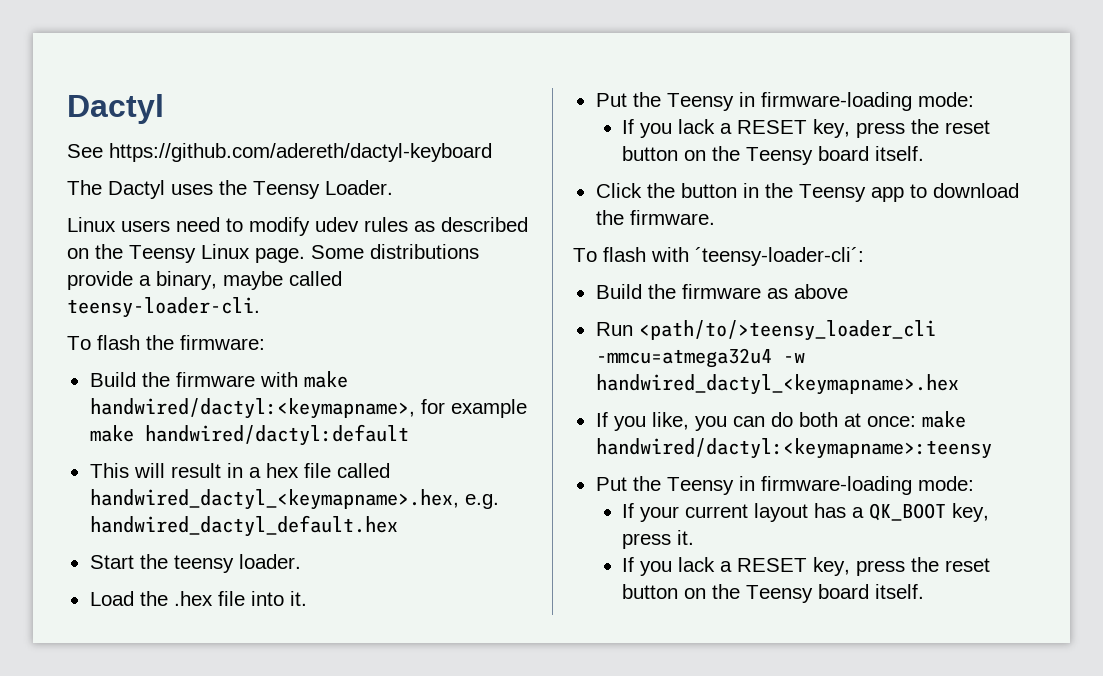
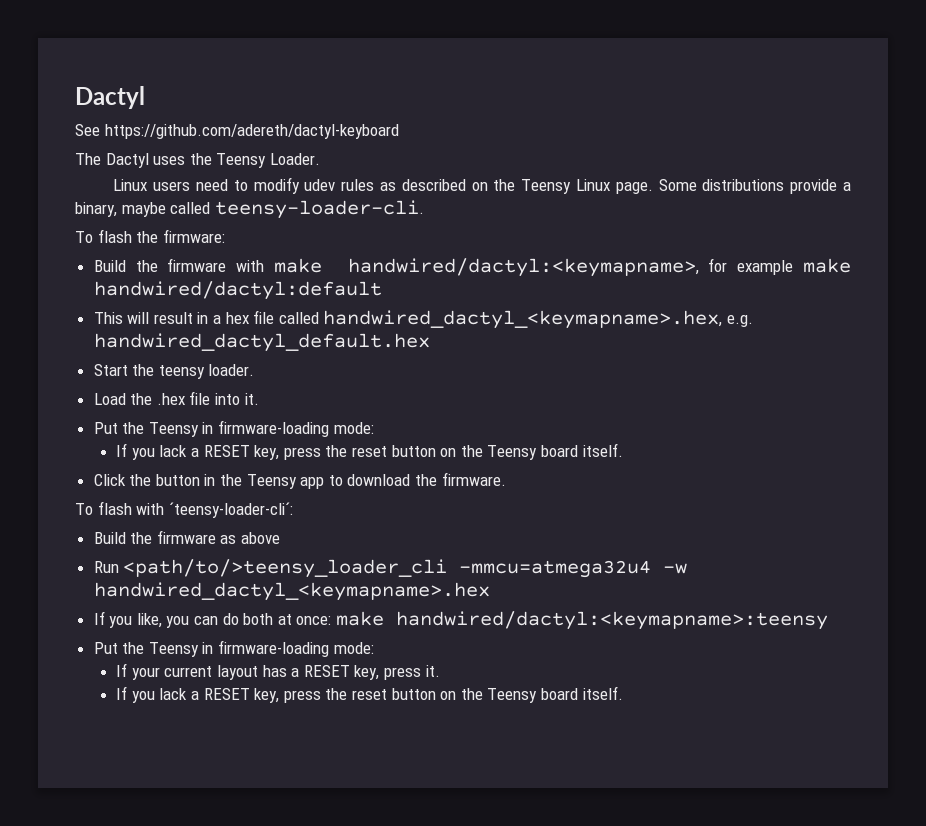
[869,503,947,521] QK_BOOT -> [303,665,350,677] RESET

